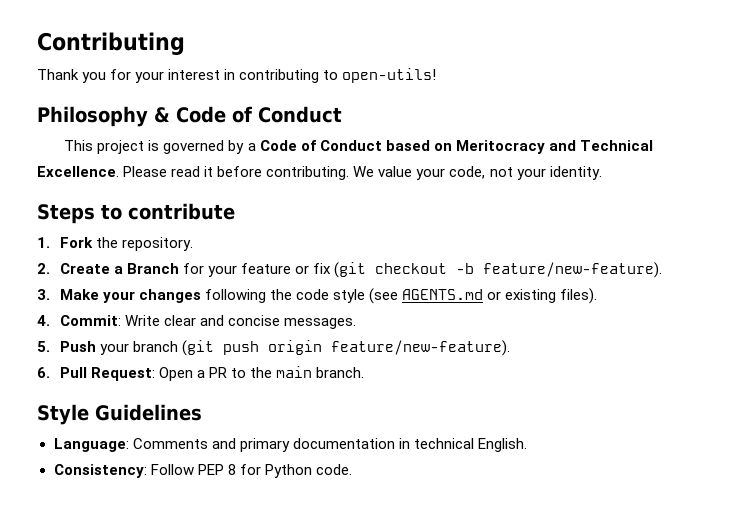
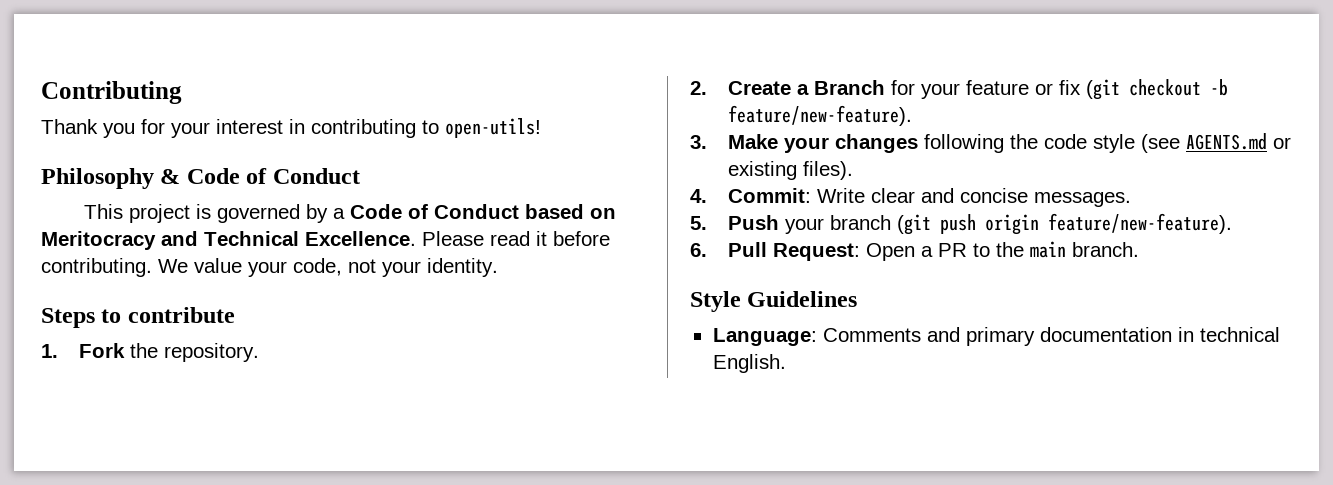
[53,464,352,478] // Consistency: Follow PEP 8 for Python code. -> (786, 363) none

